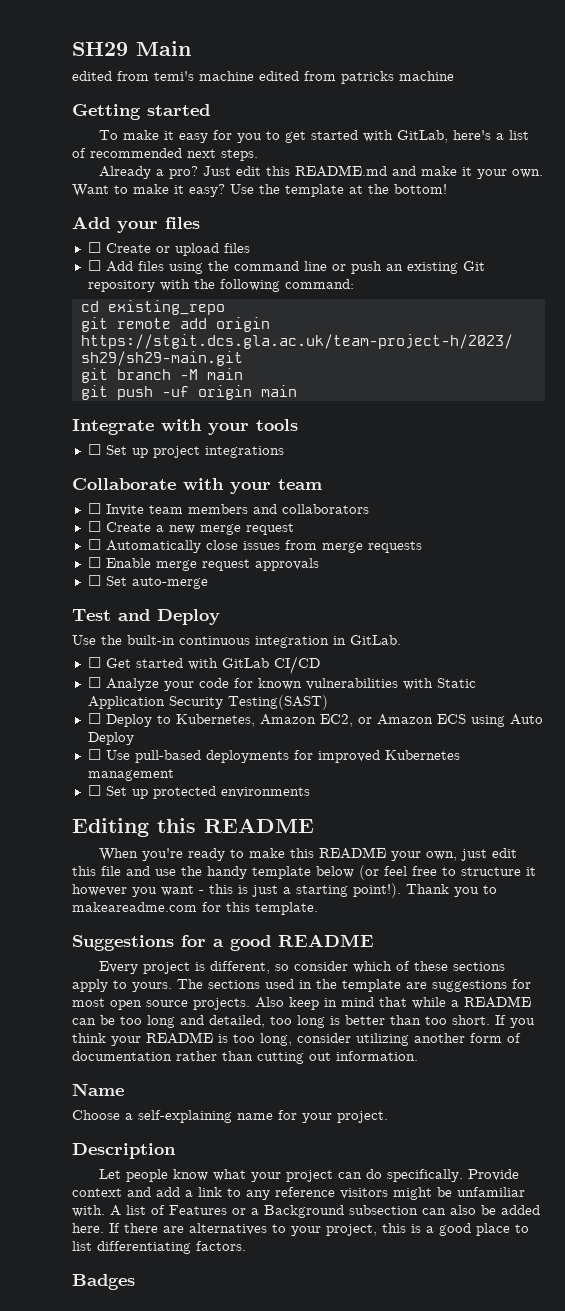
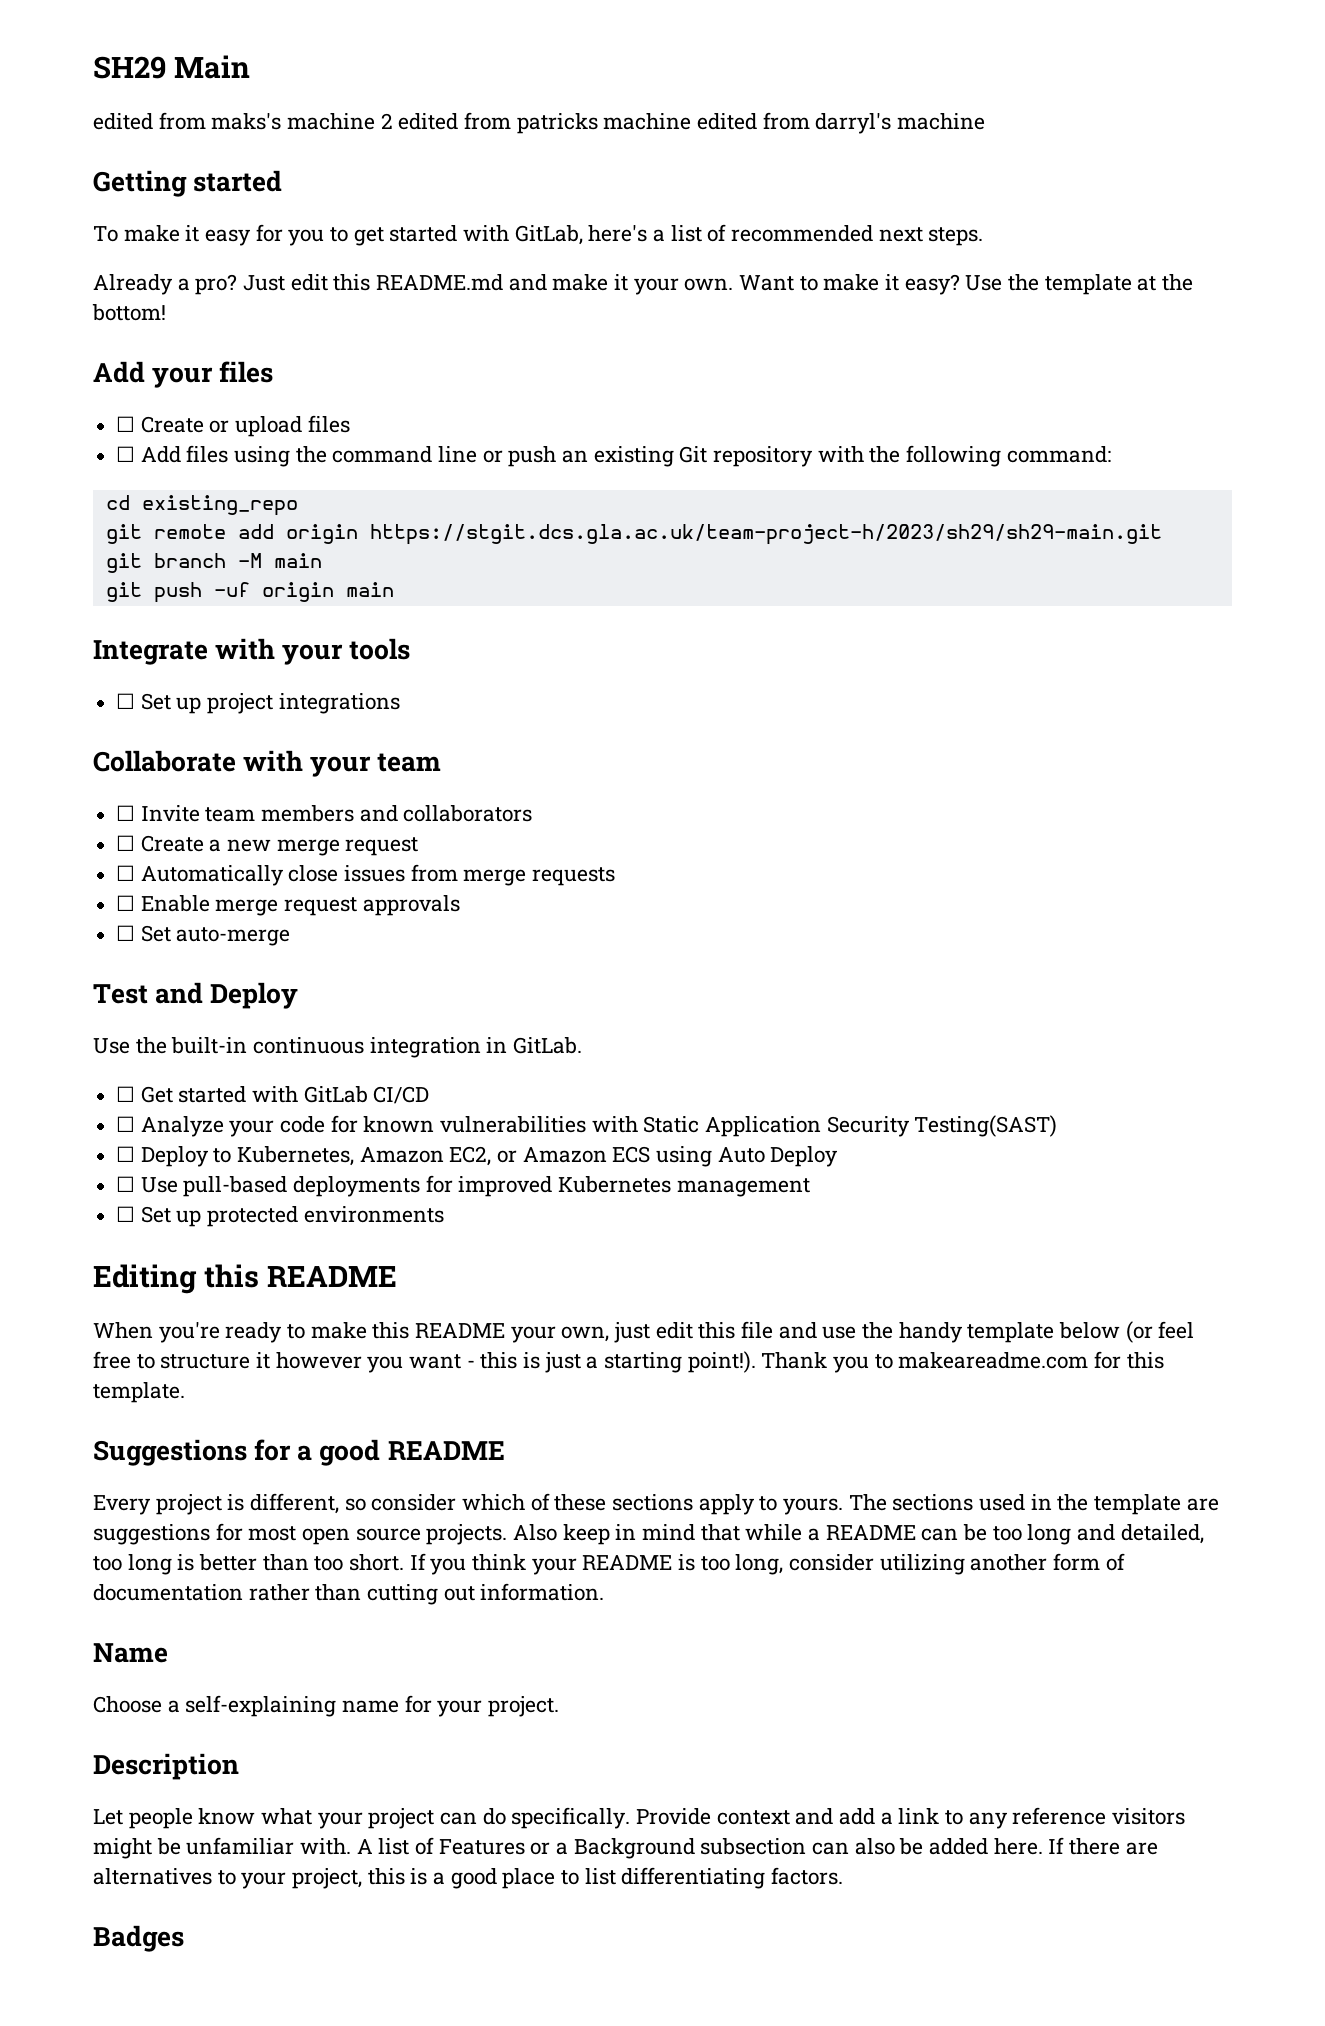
[154,71,194,81] temi's -> [211,112,598,134] maks's machine 2 edited from patricks
[341,71,394,84] patricks -> [815,113,892,134] darryl's

